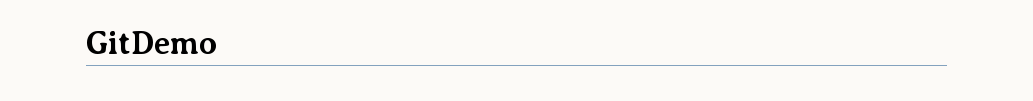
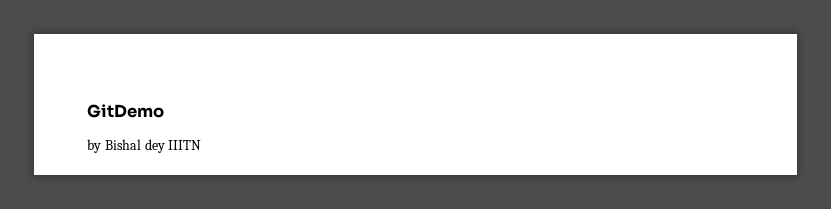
(217, 42) none -> [87,139,202,153] // by Bishal dey IIITN

